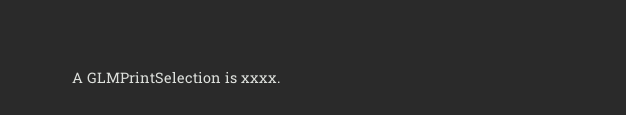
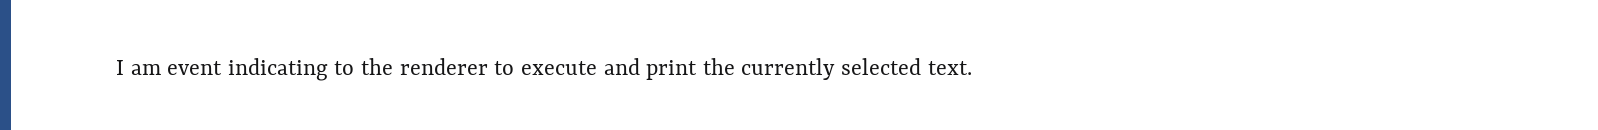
[72,71,280,84] A GLMPrintSelection is xxxx. -> [116,58,972,81] I am event indicating to the renderer to execute and print the currently selected text.

